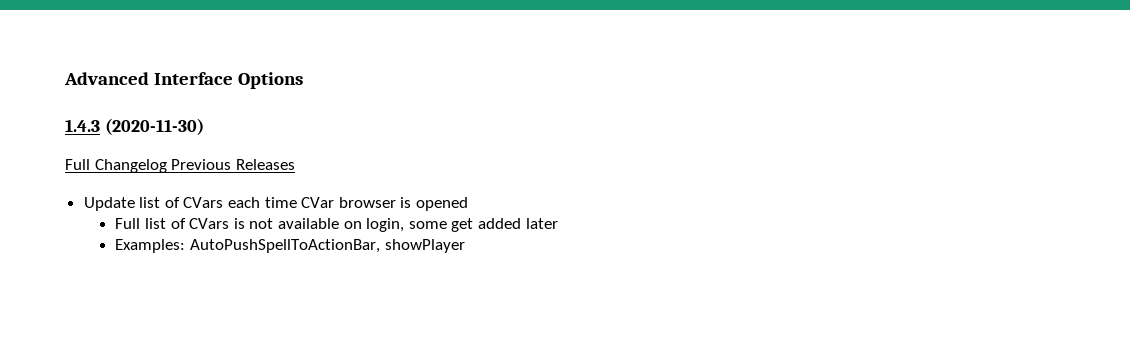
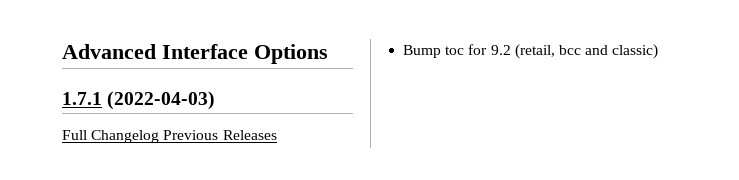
[65,118,204,135] 1.4.3 (2020-11-30) -> [62,91,216,110] 1.7.1 (2022-04-03)
[83,197,469,211] [115,218,558,232] [115,239,465,253] Update list of CVars each time CVar browser is opened // Full list of CVars is not available on login, some get added later // Examples: AutoPushSpellToActionBar, showPlayer -> [403,44,659,59] Bump toc for 9.2 (retail, bcc and classic)

